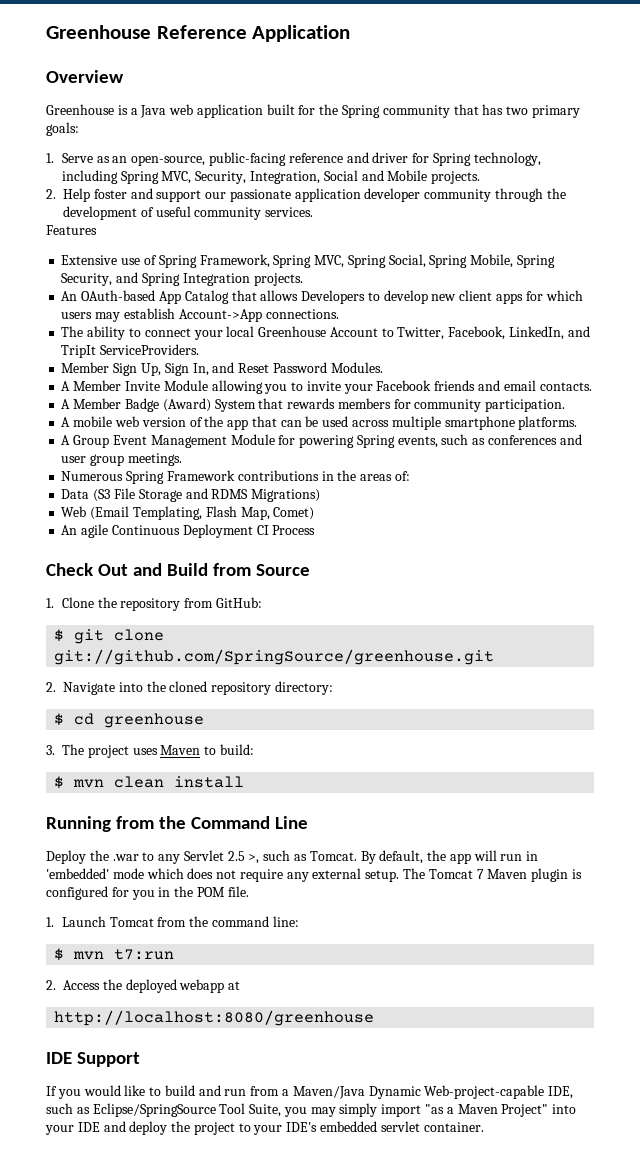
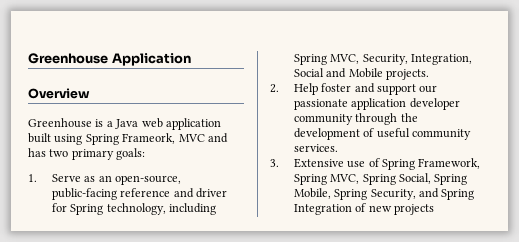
[46,25,247,39] Greenhouse Reference -> [28,53,108,64] Greenhouse
[298,104,479,118] for the Spring community that -> [54,133,228,145] using Spring Frameork, MVC and
[46,225,97,235] Features // -> [270,159,279,167] 3.
[253,273,303,286] [61,290,583,304] [61,308,339,322] [61,326,590,340] [61,344,200,358] [61,362,383,376] [61,380,592,394] [61,398,566,412] [61,416,578,430] [61,434,582,448] [61,453,182,466] [61,470,410,484] [61,488,321,502] [61,506,315,520] [61,524,316,538] [46,563,310,576] [46,597,262,611] [54,629,165,644] [54,649,495,665] [46,681,333,695] [54,713,205,728] [46,744,254,758] [54,776,245,789] [46,816,308,832] [46,850,539,864] [46,868,582,882] [46,886,249,900] [46,916,299,927] [54,948,175,961] [46,979,241,993] [54,1010,375,1026] [46,1052,140,1067] [46,1085,574,1099] [46,1103,577,1117] [45,1121,484,1135] projects. // An OAuth-based App Catalog that allows Developers to develop new client apps for which users may establish Account->App connections. // The ability to connect your local Greenhouse Account to Twitter, Facebook, LinkedIn, and TripIt ServiceProviders. // Member Sign Up, Sign In, and Reset Password Modules. // A Member Invite Module allowing you to invite your Facebook friends and email contacts. // A Member Badge (Award) System that rewards members for community participation. // A mobile web version of the app that can be used across multiple smartphone platforms. // A Group Event Management Module for powering Spring events, such as conferences and user group meetings. // Numerous Spring Framework contributions in the areas of: // Data (S3 File Storage and RDMS Migrations) // Web (Email Templating, Flash Map, Comet) // An agile Continuous Deployment CI Process // Check Out and Build from Source // 1. Clone the repository from GitHub: // $ git clone git://github.com/SpringSource/greenhouse.git // 2. Navigate into the cloned repository directory: // $ cd greenhouse // 3. The project uses Maven to build: // $ mvn clean install // Running from the Command Line // Deploy the .war to any Servlet 2.5 >, such as Tomcat. By default, the app will run in 'embedded' mode which does not require any external setup. The Tomcat 7 Maven plugin is configured for you in the POM file. // 1. Launch Tomcat from the command line: // $ mvn t7:run // 2. Access the deployed webapp at // http://localhost:8080/greenhouse // IDE Support // If you would like to build and run from a Maven/Java Dynamic Web-project-capable IDE, such as Eclipse/SpringSource Tool Suite, you may simply import "as a Maven Project" into your IDE and deploy the project to your IDE's embedded servlet container. -> [355,203,434,215] of new projects

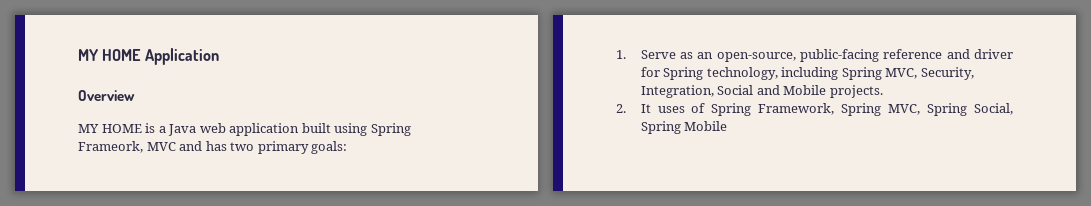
[28,53,108,64] Greenhouse -> [78,49,142,61] MY HOME
[28,118,92,128] Greenhouse -> [78,124,142,133] MY HOME
[293,83,438,95] [293,98,460,110] [293,113,418,125] [293,128,471,140] [293,144,338,152] [270,158,366,168] Help foster and support our passionate application developer community through the development of useful community services. // 3. Extensive use -> [640,104,685,113] It uses
[293,188,475,200] [293,203,434,215] Mobile, Spring Security, and Spring Integration of new projects -> [684,121,728,131] Mobile

